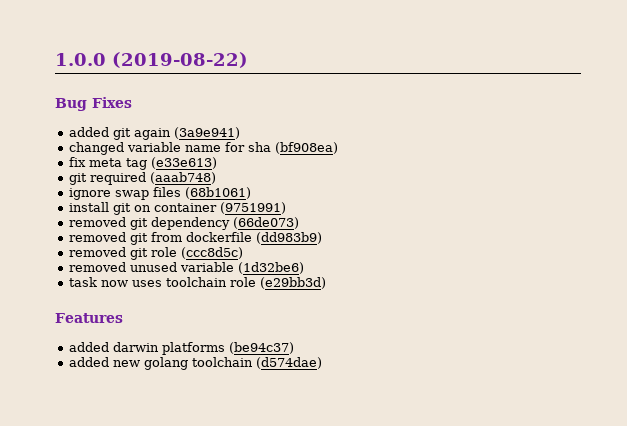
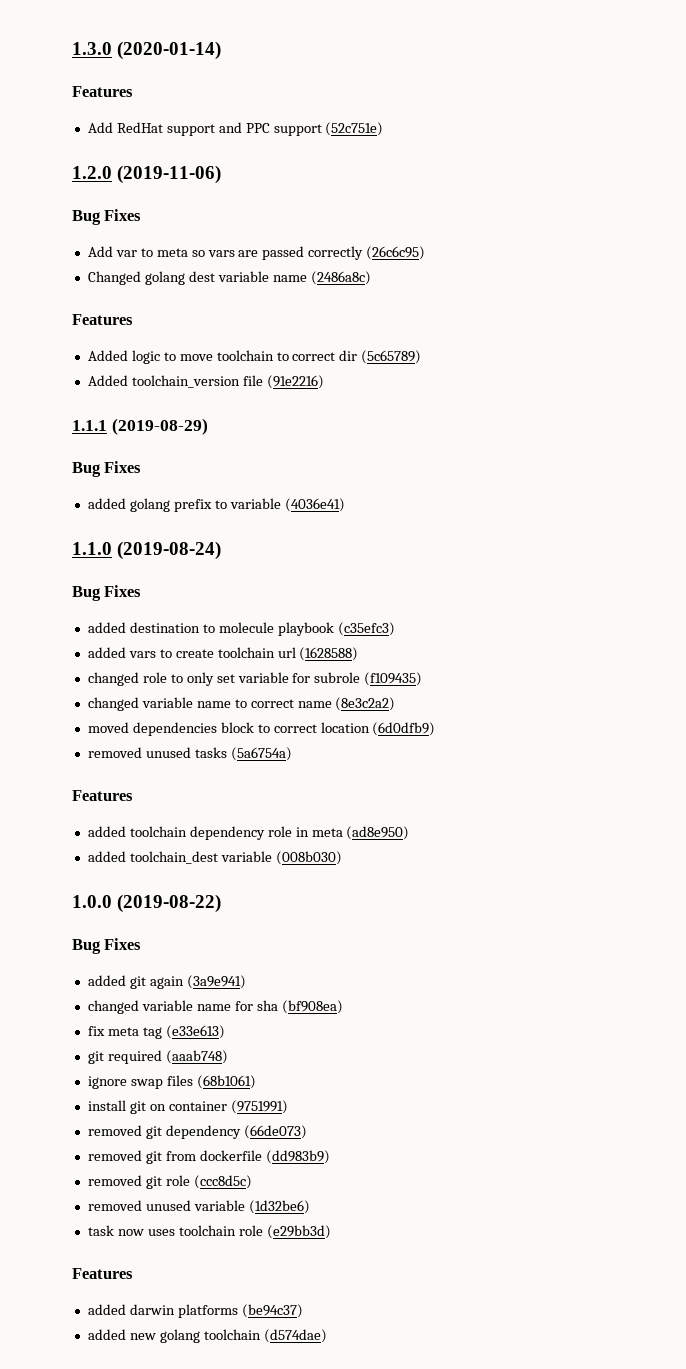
(55, 59) none -> [72,41,222,60] [72,86,133,97] [87,122,384,136] [72,165,222,184] [72,209,142,225] [87,246,426,260] [87,271,371,285] [72,314,133,325] [87,350,422,364] [87,375,324,389] [72,418,208,435] [72,461,142,477] [87,498,345,512] [72,541,222,560] [72,585,142,601] [87,622,395,636] [87,647,359,661] [87,672,423,686] [87,697,396,711] [87,722,436,736] [87,747,292,761] [72,790,133,801] [87,826,410,840] [87,851,342,865] 1.3.0 (2020-01-14) // Features // Add RedHat support and PPC support (52c751e) // 1.2.0 (2019-11-06) // Bug Fixes // Add var to meta so vars are passed correctly (26c6c95) // Changed golang dest variable name (2486a8c) // Features // Added logic to move toolchain to correct dir (5c65789) // Added toolchain_version file (91e2216) // 1.1.1 (2019-08-29) // Bug Fixes // added golang prefix to variable (4036e41) // 1.1.0 (2019-08-24) // Bug Fixes // added destination to molecule playbook (c35efc3) // added vars to create toolchain url (1628588) // changed role to only set variable for subrole (f109435) // changed variable name to correct name (8e3c2a2) // moved dependencies block to correct location (6d0dfb9) // removed unused tasks (5a6754a) // Features // added toolchain dependency role in meta (ad8e950) // added toolchain_dest variable (008b030) //

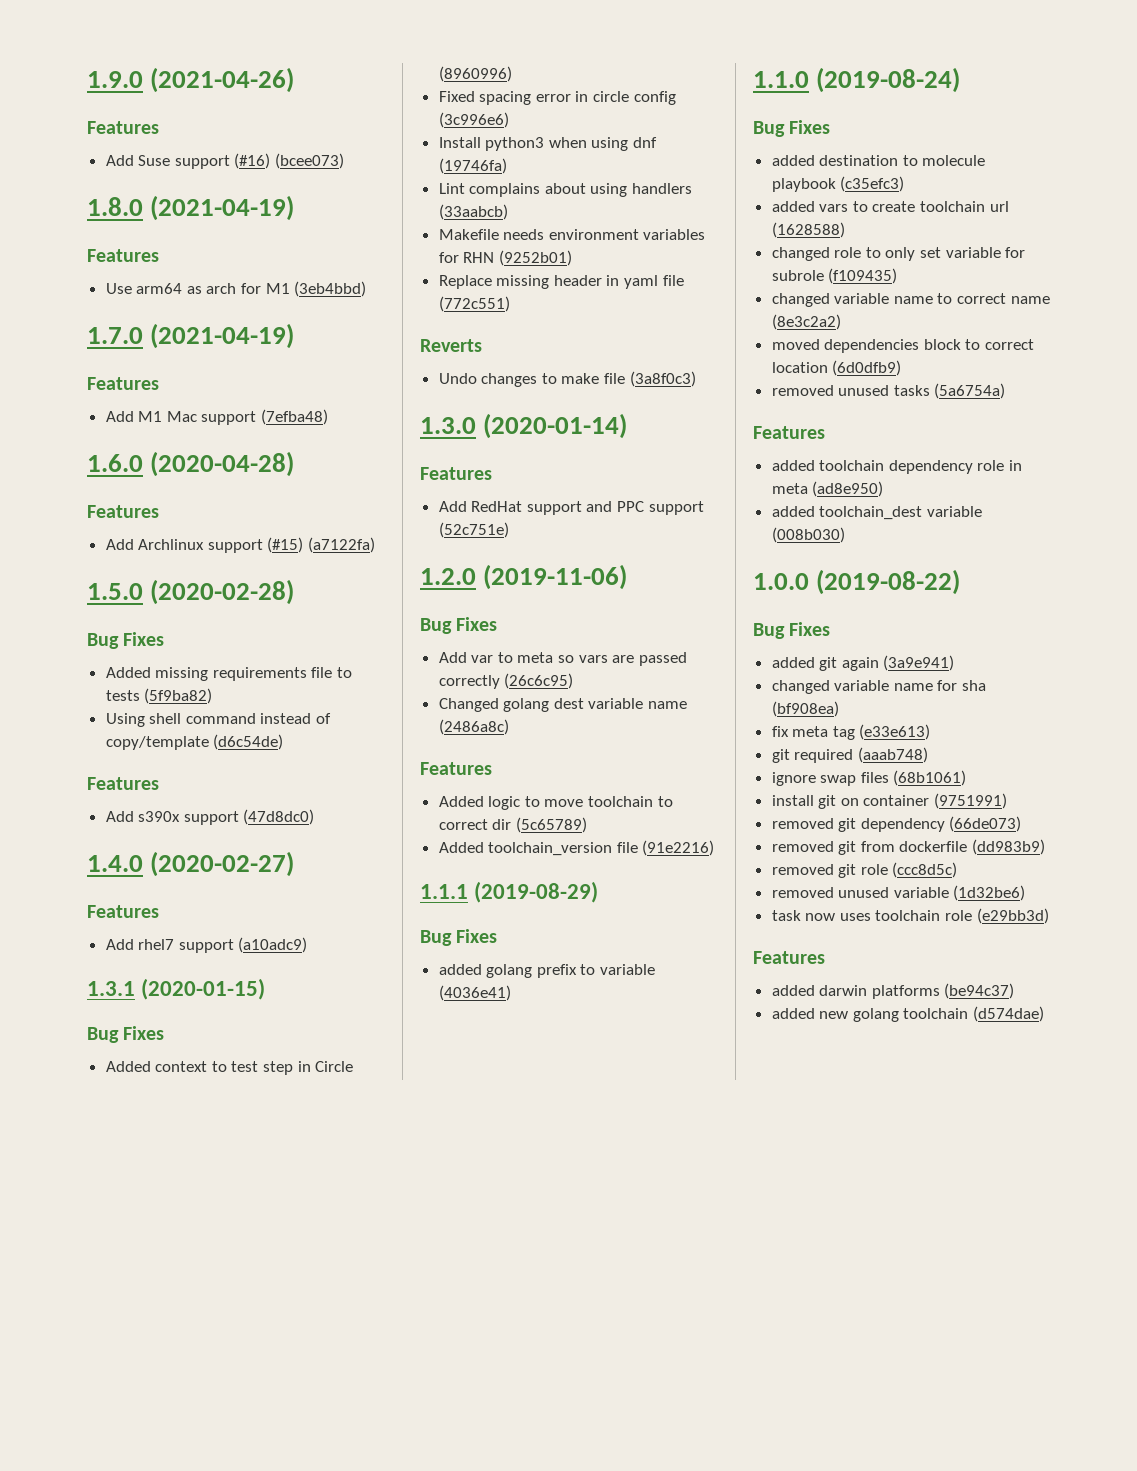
(72, 48) none -> [87,67,295,93] [87,121,159,134] [105,153,345,169] [87,195,295,221] [87,249,159,262] [105,281,367,297] [87,323,295,349] [87,377,159,390] [105,409,329,425] [87,451,295,477] [87,505,159,518] [105,537,376,553] [87,579,295,605] [87,632,165,649] [105,667,353,681] [105,688,213,704] [105,713,332,727] [105,734,284,750] [87,777,159,790] [105,809,315,825] [87,851,295,877] [87,905,159,918] [105,937,308,953] [87,978,266,1000] [87,1026,165,1043] [105,1061,354,1075] [438,66,512,82] [438,91,676,105] [438,112,509,128] [438,137,658,151] [438,158,507,174] [438,183,693,197] [438,204,508,220] [438,229,706,240] [438,250,572,266] [438,275,684,289] [438,296,510,312] [420,339,482,352] [438,371,696,387] 1.9.0 (2021-04-26) // Features // Add Suse support (#16) (bcee073) // 1.8.0 (2021-04-19) // Features // Use arm64 as arch for M1 (3eb4bbd) // 1.7.0 (2021-04-19) // Features // Add M1 Mac support (7efba48) // 1.6.0 (2020-04-28) // Features // Add Archlinux support (#15) (a7122fa) // 1.5.0 (2020-02-28) // Bug Fixes // Added missing requirements file to tests (5f9ba82) // Using shell command instead of copy/template (d6c54de) // Features // Add s390x support (47d8dc0) // 1.4.0 (2020-02-27) // Features // Add rhel7 support (a10adc9) // 1.3.1 (2020-01-15) // Bug Fixes // Added context to test step in Circle (8960996) // Fixed spacing error in circle config (3c996e6) // Install python3 when using dnf (19746fa) // Lint complains about using handlers (33aabcb) // Makefile needs environment variables for RHN (9252b01) // Replace missing header in yaml file (772c551) // Reverts // Undo changes to make file (3a8f0c3) //

